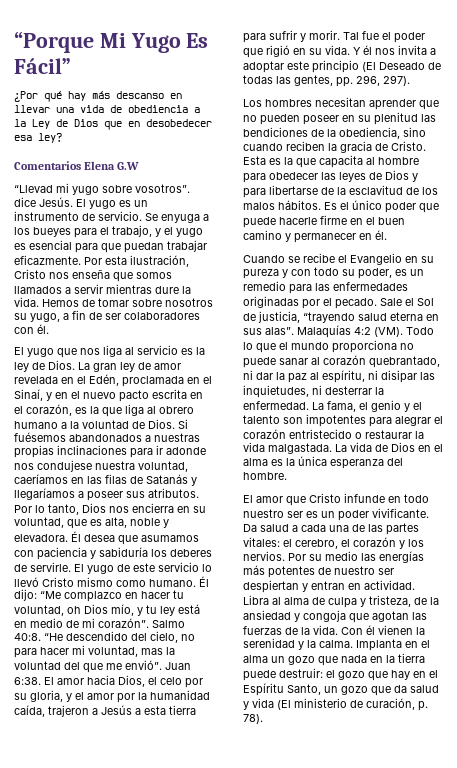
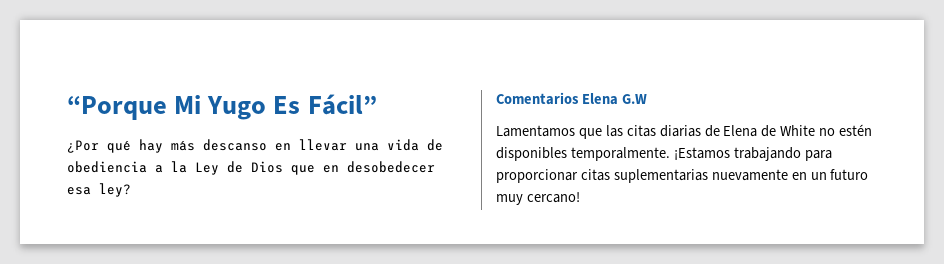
[14,183,190,195] [14,197,148,209] [14,211,209,223] [14,225,203,238] [14,240,207,253] [14,255,189,267] [14,269,172,282] [14,284,191,294] [14,297,213,307] [14,310,200,322] [14,324,49,334] [14,345,205,358] [14,360,181,372] [14,374,212,387] [14,389,203,402] [14,404,194,417] [14,419,188,429] [14,432,200,442] [14,445,206,458] [14,460,188,472] [14,474,197,486] [14,488,199,501] [14,503,206,515] [14,517,169,529] [14,531,199,545] [14,547,212,560] [14,562,212,574] [14,576,209,587] [14,589,184,602] [14,604,200,616] [14,618,185,628] [14,631,195,643] [14,645,175,658] [14,660,191,673] [14,675,203,688] [14,690,210,703] [14,705,196,717] [243,30,425,43] [243,45,436,58] [243,60,441,73] [243,75,410,87] [243,97,439,110] [243,112,436,125] [243,127,426,139] [243,141,426,153] [243,155,419,168] [243,170,418,183] [243,185,438,198] [243,200,439,213] [243,215,405,228] [243,230,387,243] [243,253,434,265] [243,267,424,279] [243,281,408,294] [243,296,434,309] [243,311,439,323] [243,325,434,338] [243,340,414,353] [243,355,440,368] [243,370,435,383] [243,385,384,398] [243,400,422,412] [243,414,443,427] [243,429,424,439] [243,442,443,454] [243,456,403,469] [243,472,287,480] [243,493,429,506] [243,508,429,521] [243,523,419,535] [243,537,424,549] [243,551,424,563] [243,565,394,578] [243,580,415,593] [243,595,439,608] [243,610,427,623] [243,625,425,635] [243,638,430,651] [243,653,425,666] [243,668,438,681] [243,683,439,696] [243,698,428,711] [243,714,263,724] “Llevad mi yugo sobre vosotros”. dice Jesús. El yugo es un instrumento de servicio. Se enyuga a los bueyes para el trabajo, y el yugo es esencial para que puedan trabajar eficazmente. Por esta ilustración, Cristo nos enseña que somos llamados a servir mientras dure la vida. Hemos de tomar sobre nosotros su yugo, a fin de ser colaboradores con él. // El yugo que nos liga al servicio es la ley de Dios. La gran ley de amor revelada en el Edén, proclamada en el Sinaí, y en el nuevo pacto escrita en el corazón, es la que liga al obrero humano a la voluntad de Dios. Si fuésemos abandonados a nuestras propias inclinaciones para ir adonde nos condujese nuestra voluntad, caeríamos en las filas de Satanás y llegaríamos a poseer sus atributos. Por lo tanto, Dios nos encierra en su voluntad, que es alta, noble y elevadora. Él desea que asumamos con paciencia y sabiduría los deberes de servirle. El yugo de este servicio lo llevó Cristo mismo como humano. Él dijo: “Me complazco en hacer tu voluntad, oh Dios mío, y tu ley está en medio de mi corazón”. Salmo 40:8. “He descendido del cielo, no para hacer mi voluntad, mas la voluntad del que me envió”. Juan 6:38. El amor hacia Dios, el celo por su gloria, y el amor por la humanidad caída, trajeron a Jesús a esta tierra para sufrir y morir. Tal fue el poder que rigió en su vida. Y él nos invita a adoptar este principio (El Deseado de todas las gentes, pp. 296, 297). // Los hombres necesitan aprender que no pueden poseer en su plenitud las bendiciones de la obediencia, sino cuando reciben la gracia de Cristo. Esta es la que capacita al hombre para obedecer las leyes de Dios y para libertarse de la esclavitud de los malos hábitos. Es el único poder que puede hacerle firme en el buen camino y permanecer en él. // Cuando se recibe el Evangelio en su pureza y con todo su poder, es un remedio para las enfermedades originadas por el pecado. Sale el Sol de justicia, “trayendo salud eterna en sus alas”. Malaquías 4:2 (VM). Todo lo que el mundo proporciona no puede sanar al corazón quebrantado, ni dar la paz al espíritu, ni disipar las inquietudes, ni desterrar la enfermedad. La fama, el genio y el talento son impotentes para alegrar el corazón entristecido o restaurar la vida malgastada. La vida de Dios en el alma es la única esperanza del hombre. // El amor que Cristo infunde en todo nuestro ser es un poder vivificante. Da salud a cada una de las partes vitales: el cerebro, el corazón y los nervios. Por su medio las energías más potentes de nuestro ser despiertan y entran en actividad. Libra al alma de culpa y tristeza, de la ansiedad y congoja que agotan las fuerzas de la vida. Con él vienen la serenidad y la calma. Implanta en el alma un gozo que nada en la tierra puede destruir: el gozo que hay en el Espíritu Santo, un gozo que da salud y vida (El ministerio de curación, p. 78). -> [496,124,873,139] [496,147,832,161] [496,169,869,183] [496,192,580,205] Lamentamos que las citas diarias de Elena de White no estén disponibles temporalmente. ¡Estamos trabajando para proporcionar citas suplementarias nuevamente en un futuro muy cercano!

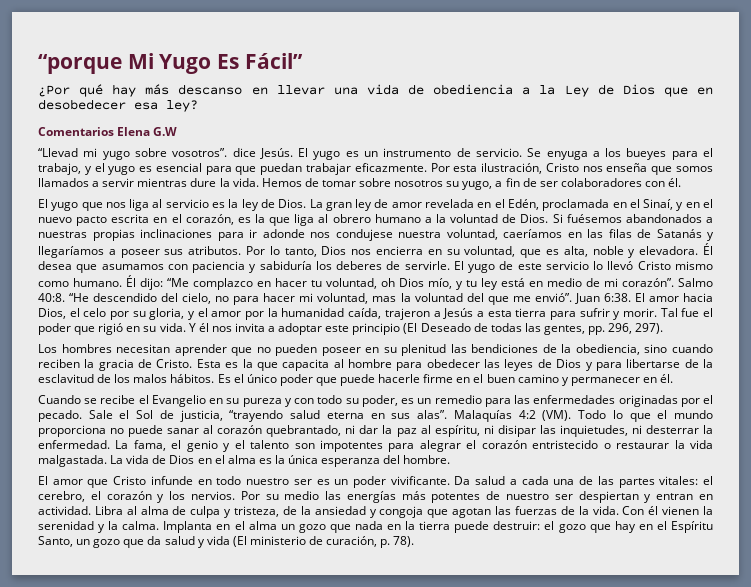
[67,95,167,120] “Porque -> [38,54,122,74] “porque
[496,124,873,139] [496,147,832,161] [496,169,869,183] [496,192,580,205] Lamentamos que las citas diarias de Elena de White no estén disponibles temporalmente. ¡Estamos trabajando para proporcionar citas suplementarias nuevamente en un futuro muy cercano! -> [38,148,713,160] [38,163,714,175] [38,178,682,190] [38,199,714,211] [38,214,714,226] [38,229,714,241] [38,243,713,258] [38,261,713,273] [38,275,713,290] [38,293,713,305] [38,308,713,320] [38,323,664,335] [38,344,713,356] [38,359,714,371] [38,374,674,386] [38,395,713,407] [38,410,713,422] [38,425,713,437] [38,440,714,452] [38,455,451,467] [38,476,714,488] [38,491,713,503] [38,506,713,518] [38,521,713,533] [38,536,415,548] “Llevad mi yugo sobre vosotros”. dice Jesús. El yugo es un instrumento de servicio. Se enyuga a los bueyes para el trabajo, y el yugo es esencial para que puedan trabajar eficazmente. Por esta ilustración, Cristo nos enseña que somos llamados a servir mientras dure la vida. Hemos de tomar sobre nosotros su yugo, a fin de ser colaboradores con él. // El yugo que nos liga al servicio es la ley de Dios. La gran ley de amor revelada en el Edén, proclamada en el Sinaí, y en el nuevo pacto escrita en el corazón, es la que liga al obrero humano a la voluntad de Dios. Si fuésemos abandonados a nuestras propias inclinaciones para ir adonde nos condujese nuestra voluntad, caeríamos en las filas de Satanás y llegaríamos a poseer sus atributos. Por lo tanto, Dios nos encierra en su voluntad, que es alta, noble y elevadora. Él desea que asumamos con paciencia y sabiduría los deberes de servirle. El yugo de este servicio lo llevó Cristo mismo como humano. Él dijo: “Me complazco en hacer tu voluntad, oh Dios mío, y tu ley está en medio de mi corazón”. Salmo 40:8. “He descendido del cielo, no para hacer mi voluntad, mas la voluntad del que me envió”. Juan 6:38. El amor hacia Dios, el celo por su gloria, y el amor por la humanidad caída, trajeron a Jesús a esta tierra para sufrir y morir. Tal fue el poder que rigió en su vida. Y él nos invita a adoptar este principio (El Deseado de todas las gentes, pp. 296, 297). // Los hombres necesitan aprender que no pueden poseer en su plenitud las bendiciones de la obediencia, sino cuando reciben la gracia de Cristo. Esta es la que capacita al hombre para obedecer las leyes de Dios y para libertarse de la esclavitud de los malos hábitos. Es el único poder que puede hacerle firme en el buen camino y permanecer en él. // Cuando se recibe el Evangelio en su pureza y con todo su poder, es un remedio para las enfermedades originadas por el pecado. Sale el Sol de justicia, “trayendo salud eterna en sus alas”. Malaquías 4:2 (VM). Todo lo que el mundo proporciona no puede sanar al corazón quebrantado, ni dar la paz al espíritu, ni disipar las inquietudes, ni desterrar la enfermedad. La fama, el genio y el talento son impotentes para alegrar el corazón entristecido o restaurar la vida malgastada. La vida de Dios en el alma es la única esperanza del hombre. // El amor que Cristo infunde en todo nuestro ser es un poder vivificante. Da salud a cada una de las partes vitales: el cerebro, el corazón y los nervios. Por su medio las energías más potentes de nuestro ser despiertan y entran en actividad. Libra al alma de culpa y tristeza, de la ansiedad y congoja que agotan las fuerzas de la vida. Con él vienen la serenidad y la calma. Implanta en el alma un gozo que nada en la tierra puede destruir: el gozo que hay en el Espíritu Santo, un gozo que da salud y vida (El ministerio de curación, p. 78).

